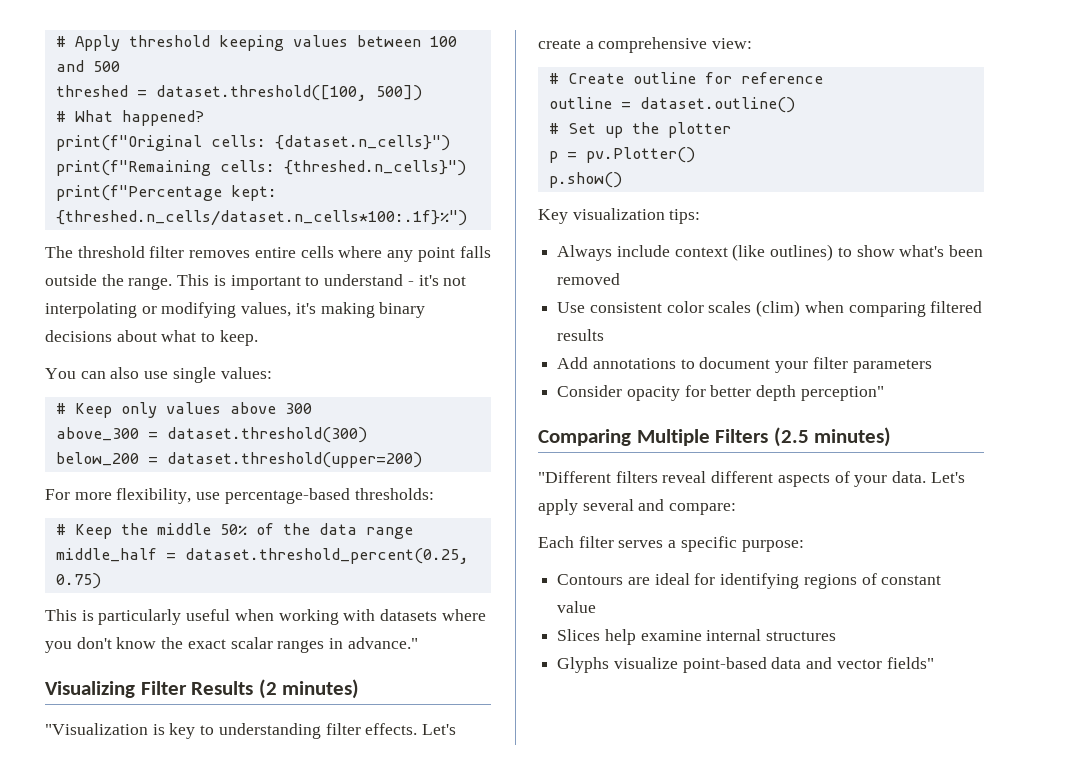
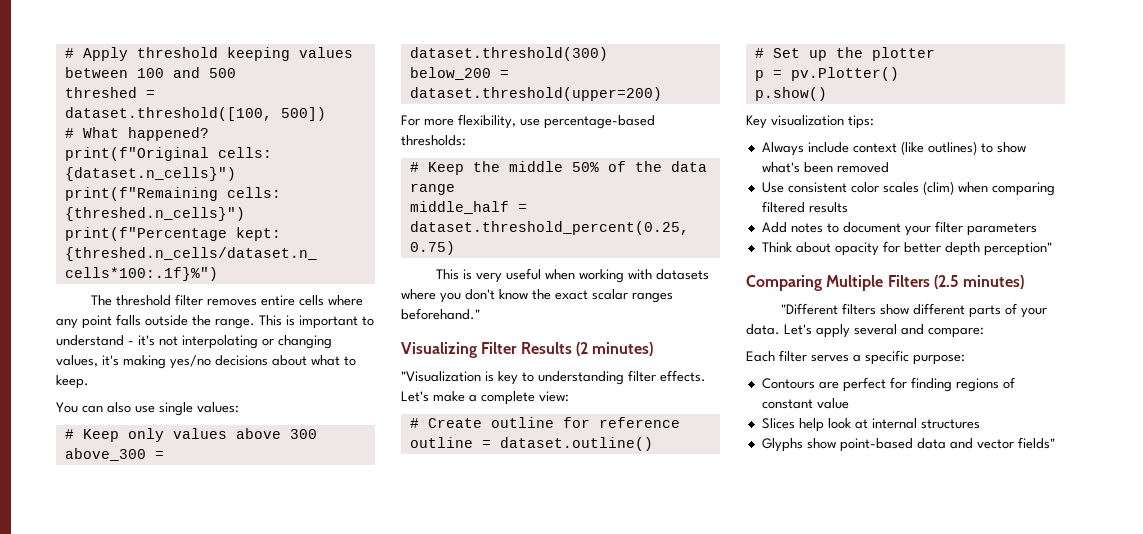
[161,302,237,318] modifying -> [278,335,332,349] changing
[379,302,426,318] binary -> [170,355,211,369] yes/no
[98,609,182,625] particularly -> [475,272,502,283] very
[329,637,418,649] in advance." -> [401,308,480,320] beforehand."
[538,37,708,53] create a comprehensive -> [433,391,535,405] make a complete
[592,358,676,369] annotations -> [790,223,823,233] notes
[557,385,623,397] Consider -> [761,242,831,253] Think about
[662,471,830,487] reveal different aspects -> [879,303,1001,318] show different parts
[654,573,800,589] ideal for identifying -> [842,377,952,392] perfect for finding
[640,630,702,641] examine -> [827,418,868,429] look at
[613,657,678,669] visualize -> [806,438,836,449] show

